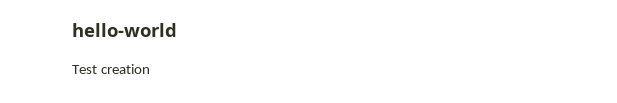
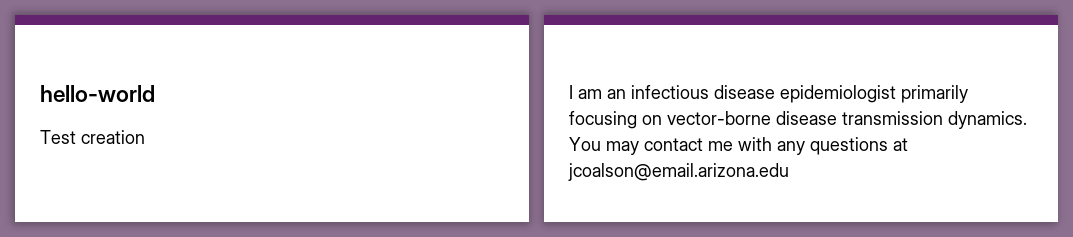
(150, 69) none -> [569,85,968,103] [569,111,1027,129] [569,137,908,155] [568,163,789,181] // I am an infectious disease epidemiologist primarily focusing on vector-borne disease transmission dynamics. You may contact me with any questions at jcoalson@email.arizona.edu

